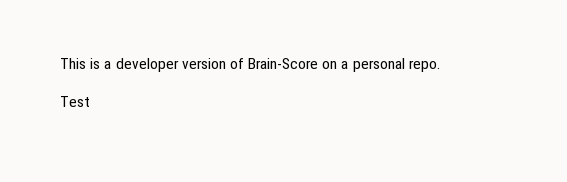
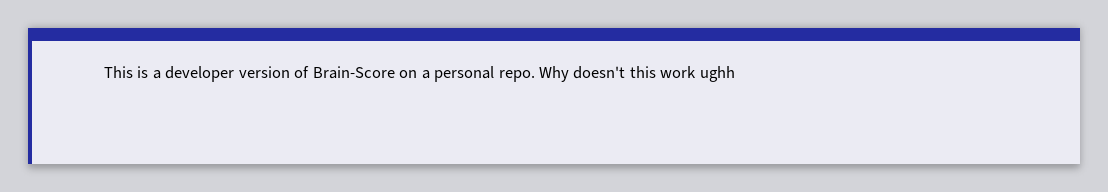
[60,96,90,107] // Test -> [539,66,735,82] Why doesn't this work ughh

